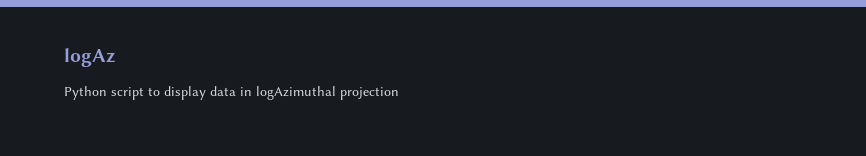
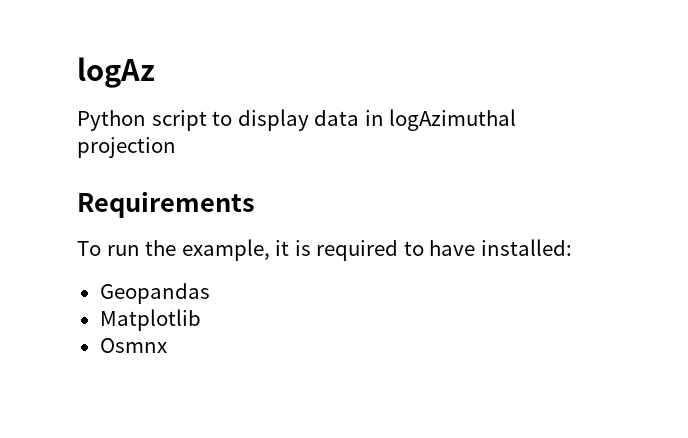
(399, 93) none -> [77,191,255,218] [77,239,572,261] [99,283,210,304] [99,309,201,331] [99,338,167,353] // Requirements // To run the example, it is required to have installed: // Geopandas // Matplotlib // Osmnx

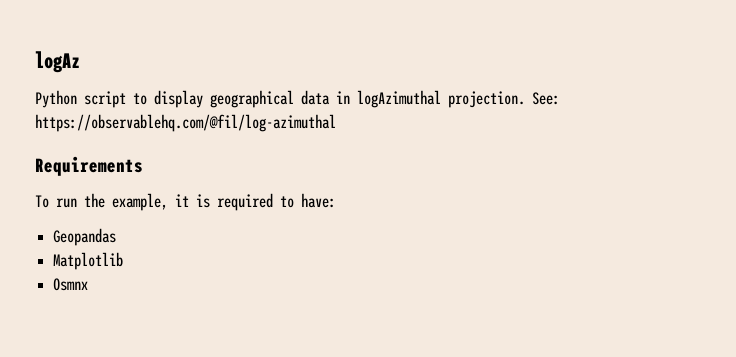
(309, 120) none -> [210,90,294,108] geographical
[77,137,176,158] projection -> [448,91,560,108] [35,114,336,132] projection. See: https://observablehq.com/@fil/log-azimuthal
[429,239,572,256] have installed: -> [301,193,336,208] have:

